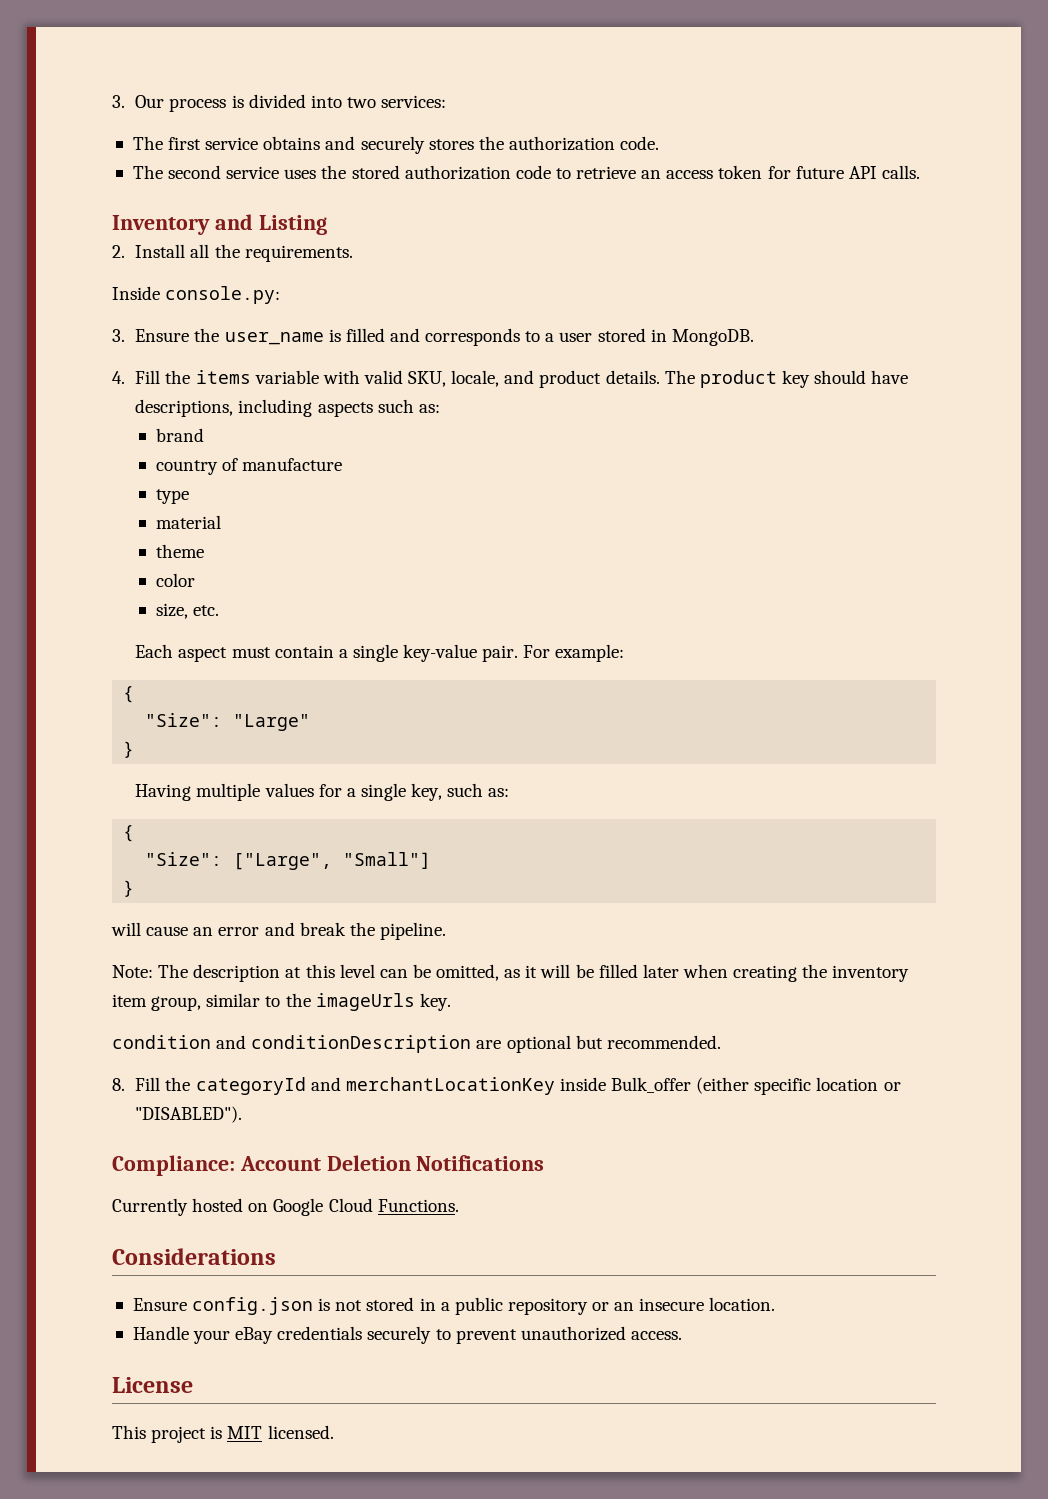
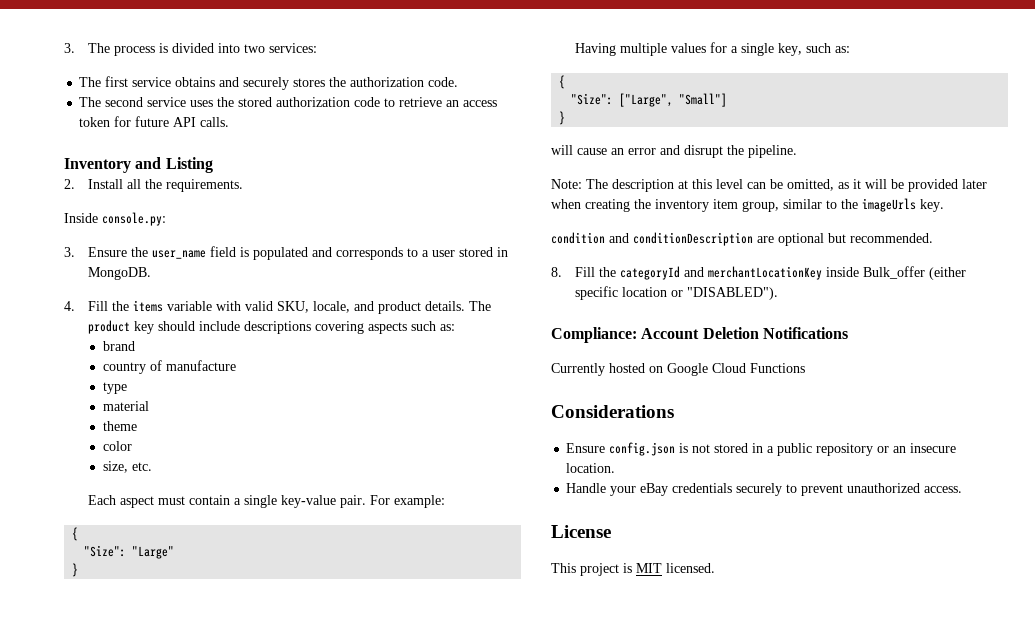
[112,95,165,108] 3. Our -> [64,43,110,53] 3. The
[328,328,385,342] is filled -> [209,246,308,260] field is populated
[871,370,909,384] [135,399,313,417] have descriptions, including -> [198,321,364,334] include descriptions covering
[299,922,346,936] break -> [684,145,723,158] disrupt
[598,964,638,978] filled -> [908,179,958,192] provided
[377,1199,459,1212] Functions. -> [750,363,805,373] Functions

